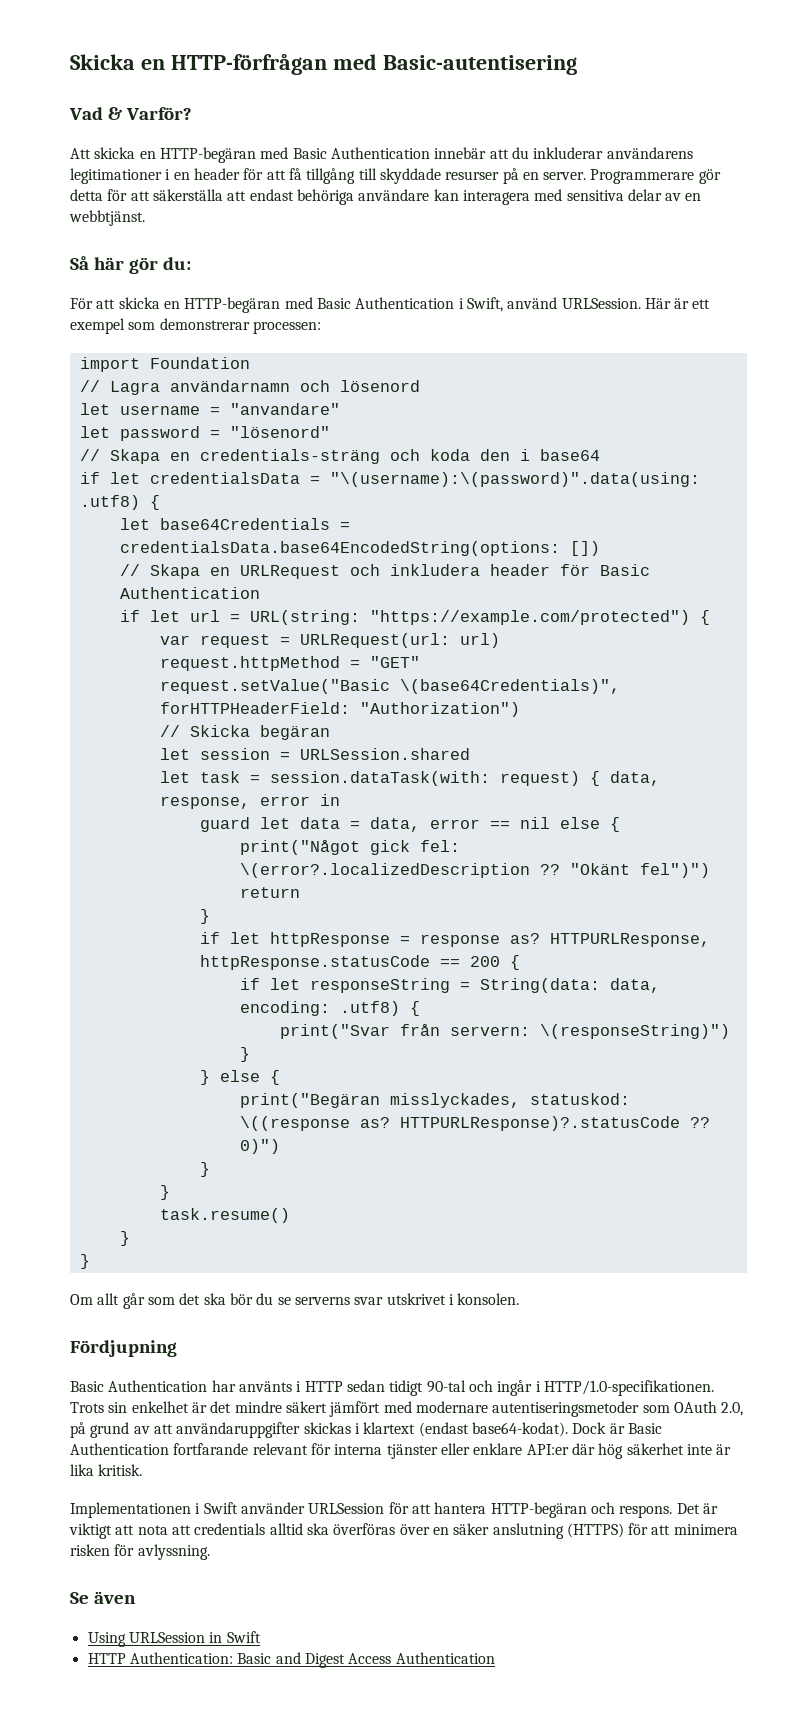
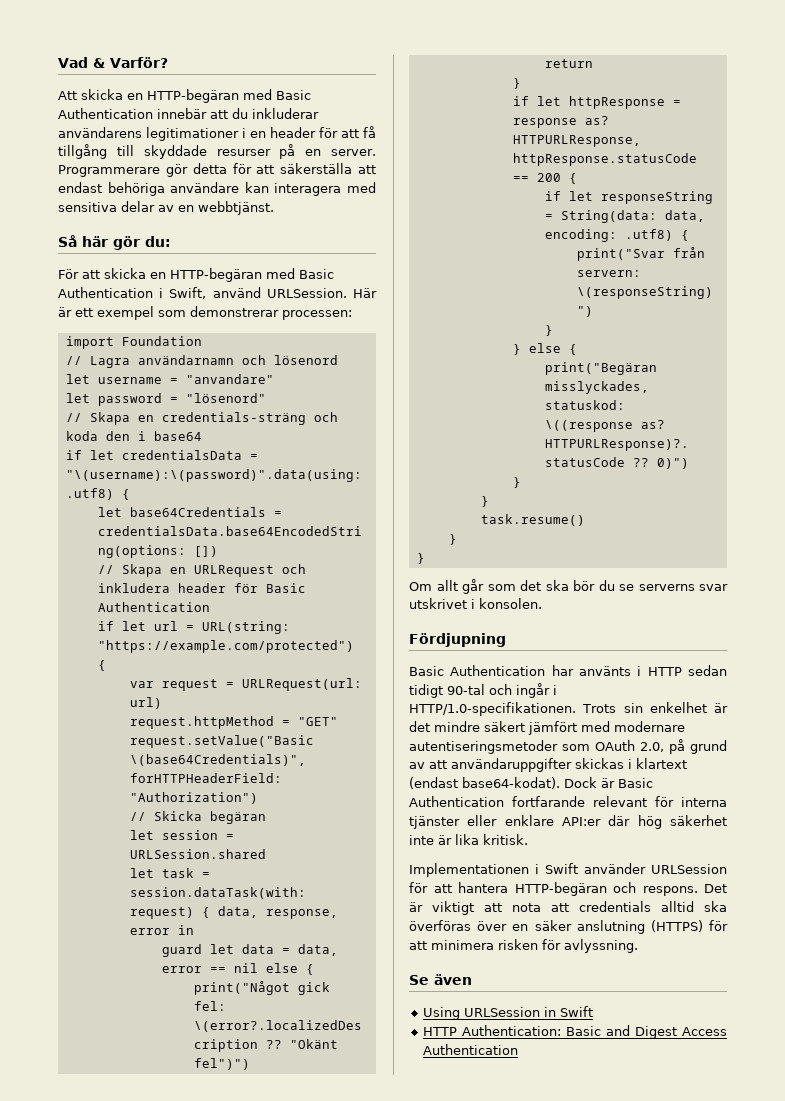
[70,53,577,75] Skicka en HTTP-förfrågan med Basic-autentisering // -> (58, 62) none

